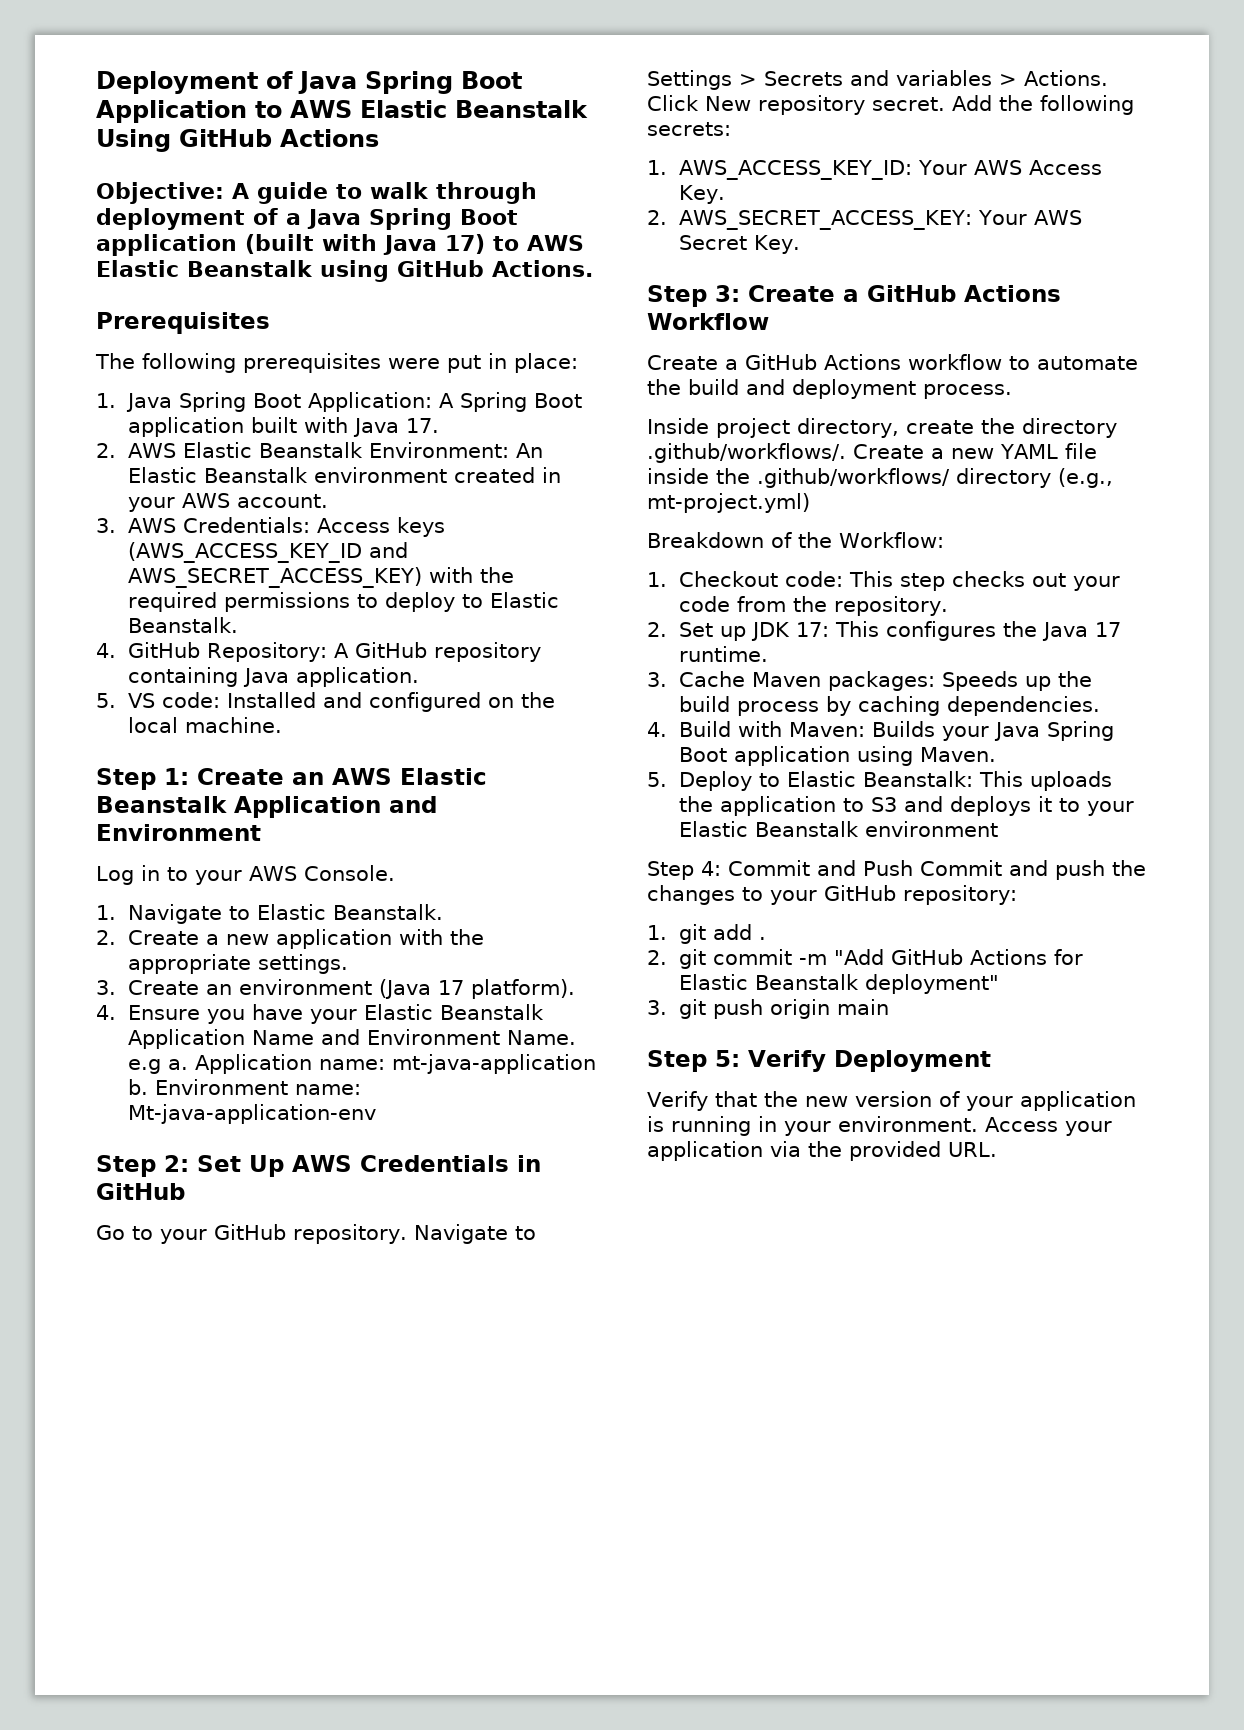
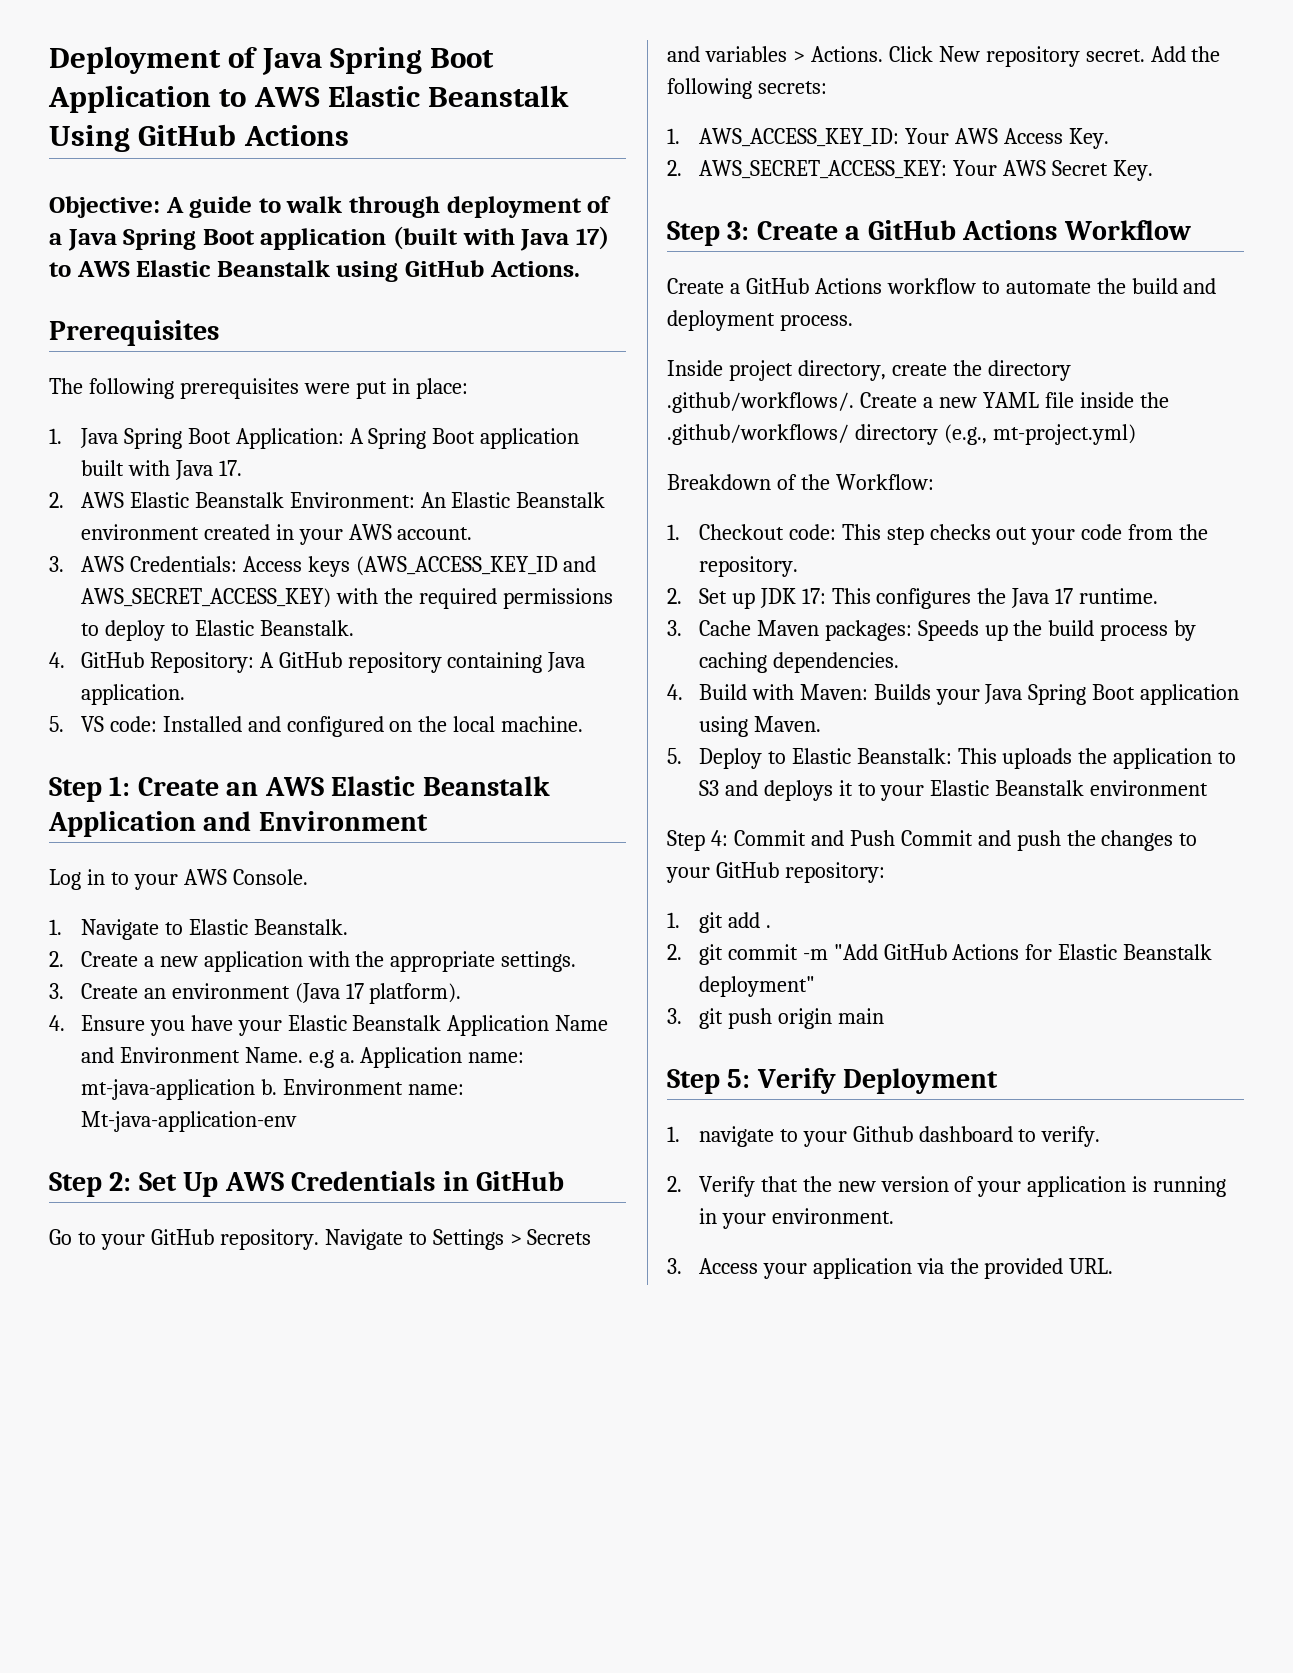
(991, 1061) none -> [667,1126,1101,1147] [667,1176,682,1192] 1. navigate to your Github dashboard to verify. // 2.
(978, 1124) none -> [667,1258,682,1274] // 3.

